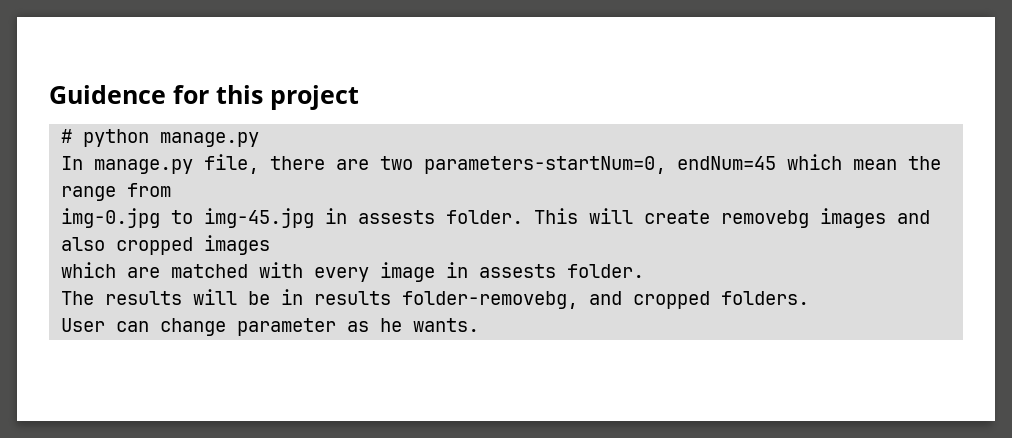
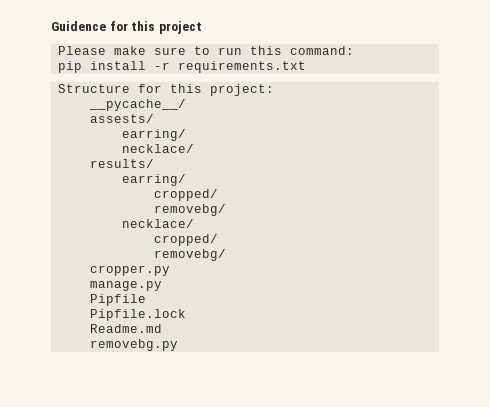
[60,129,259,147] [60,154,941,174] [60,183,171,201] [60,208,930,228] [60,235,270,255] [60,262,644,282] [60,289,809,309] [60,318,479,336] # python manage.py // In manage.py file, there are two parameters-startNum=0, endNum=45 which mean the range from // img-0.jpg to img-45.jpg in assests folder. This will create removebg images and also cropped images // which are matched with every image in assests folder. // The results will be in results folder-removebg, and cropped folders. // User can change parameter as he wants. -> [57,46,354,55] [57,61,306,73] [57,84,274,96] [88,99,186,111] [89,114,154,123] [121,129,186,141] [121,144,194,153] [89,159,154,168] [121,174,186,186] [153,189,218,201] [153,204,226,216] [121,219,194,228] [153,234,218,246] [153,249,226,261] [89,265,170,276] [89,281,162,291] [89,294,146,306] [89,309,186,321] [89,324,162,333] [89,339,178,351] Please make sure to run this command: // pip install -r requirements.txt // Structure for this project: // __pycache__/ // assests/ // earring/ // necklace/ // results/ // earring/ // cropped/ // removebg/ // necklace/ // cropped/ // removebg/ // cropper.py // manage.py // Pipfile // Pipfile.lock // Readme.md // removebg.py

